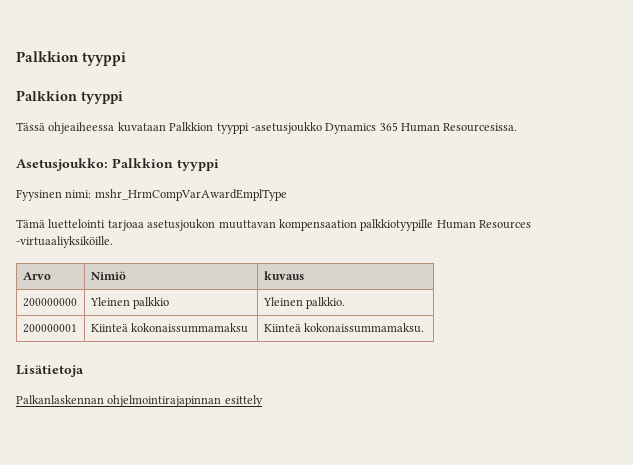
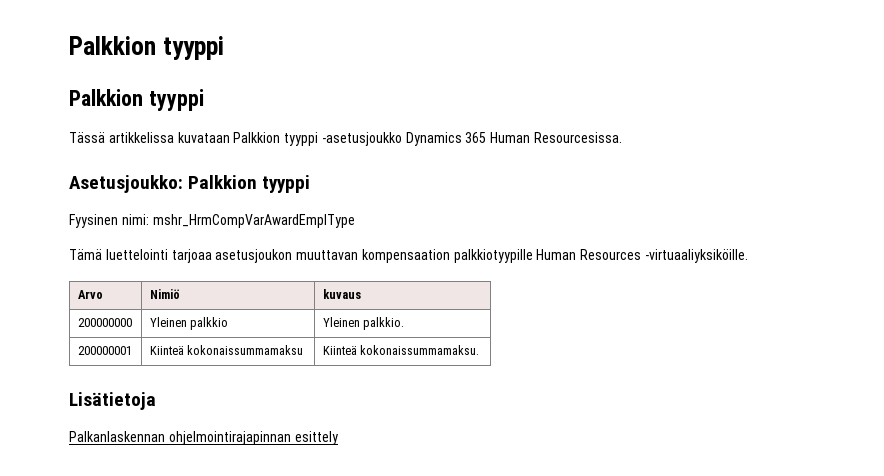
[48,122,115,134] ohjeaiheessa -> [108,132,174,143] artikkelissa

